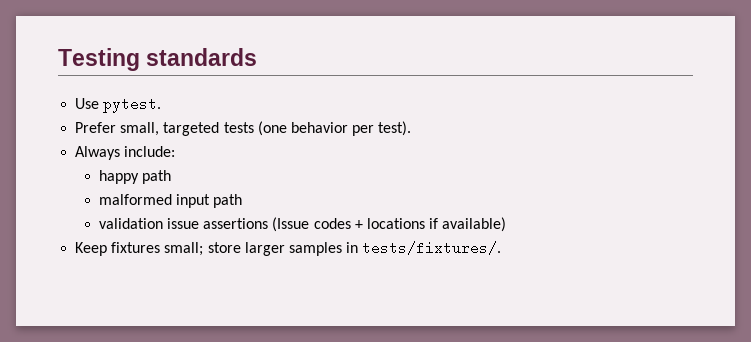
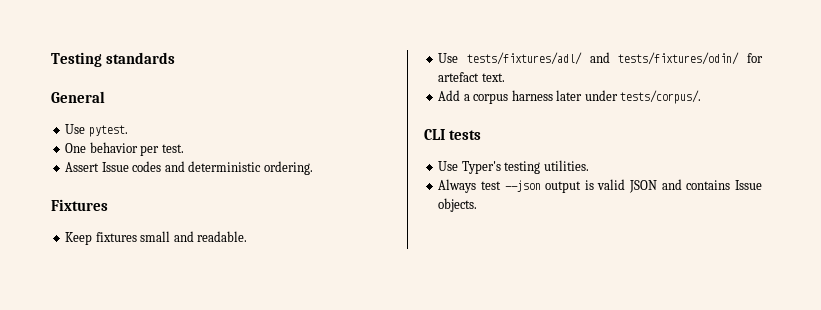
(258, 57) none -> [51,91,105,103] // General
[75,121,412,136] [75,146,176,160] [98,170,172,184] [98,194,243,208] [98,217,507,232] [75,241,502,256] Prefer small, targeted tests (one behavior per test). // Always include: // happy path // malformed input path // validation issue assertions (Issue codes + locations if available) // Keep fixtures small; store larger samples in tests/fixtures/. -> [65,142,184,156] [65,161,313,175] [51,199,108,211] [65,231,248,245] [438,52,763,65] [438,72,505,82] [438,90,702,104] [424,129,481,140] [438,160,589,174] [438,179,762,193] [438,198,478,212] One behavior per test. // Assert Issue codes and deterministic ordering. // Fixtures // Keep fixtures small and readable. // Use tests/fixtures/adl/ and tests/fixtures/odin/ for artefact text. // Add a corpus harness later under tests/corpus/. // CLI tests // Use Typer's testing utilities. // Always test --json output is valid JSON and contains Issue objects.

